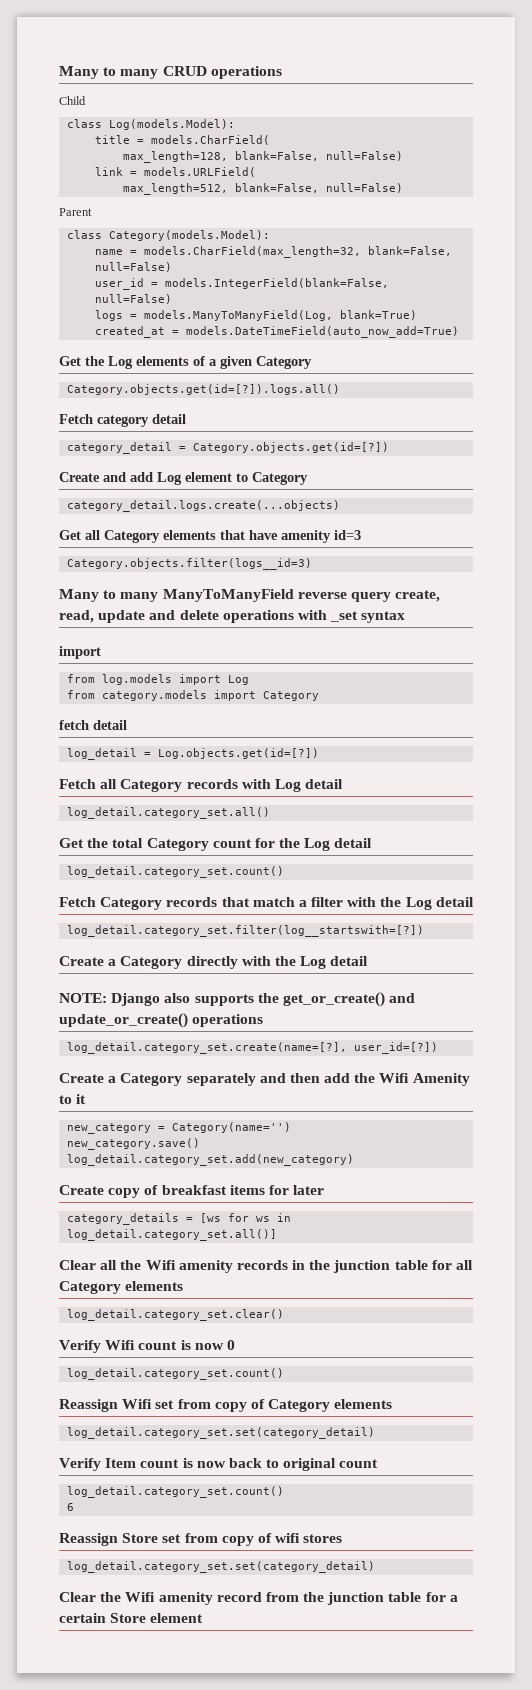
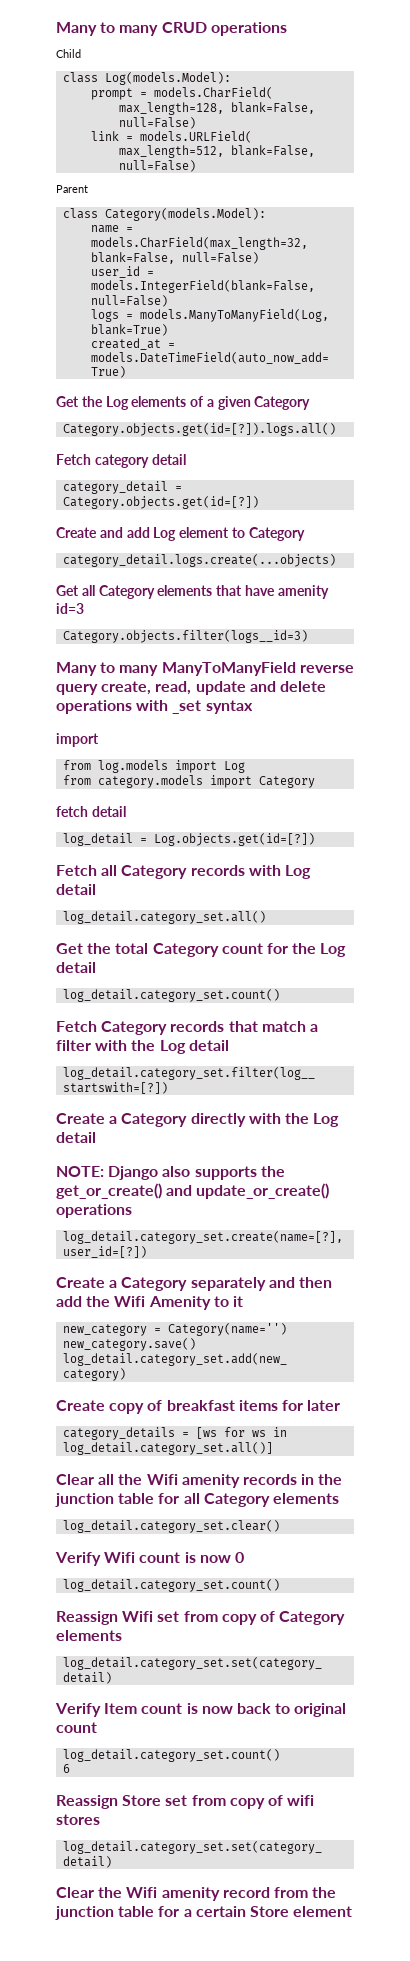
[94,135,130,144] title -> [90,88,133,100] prompt

